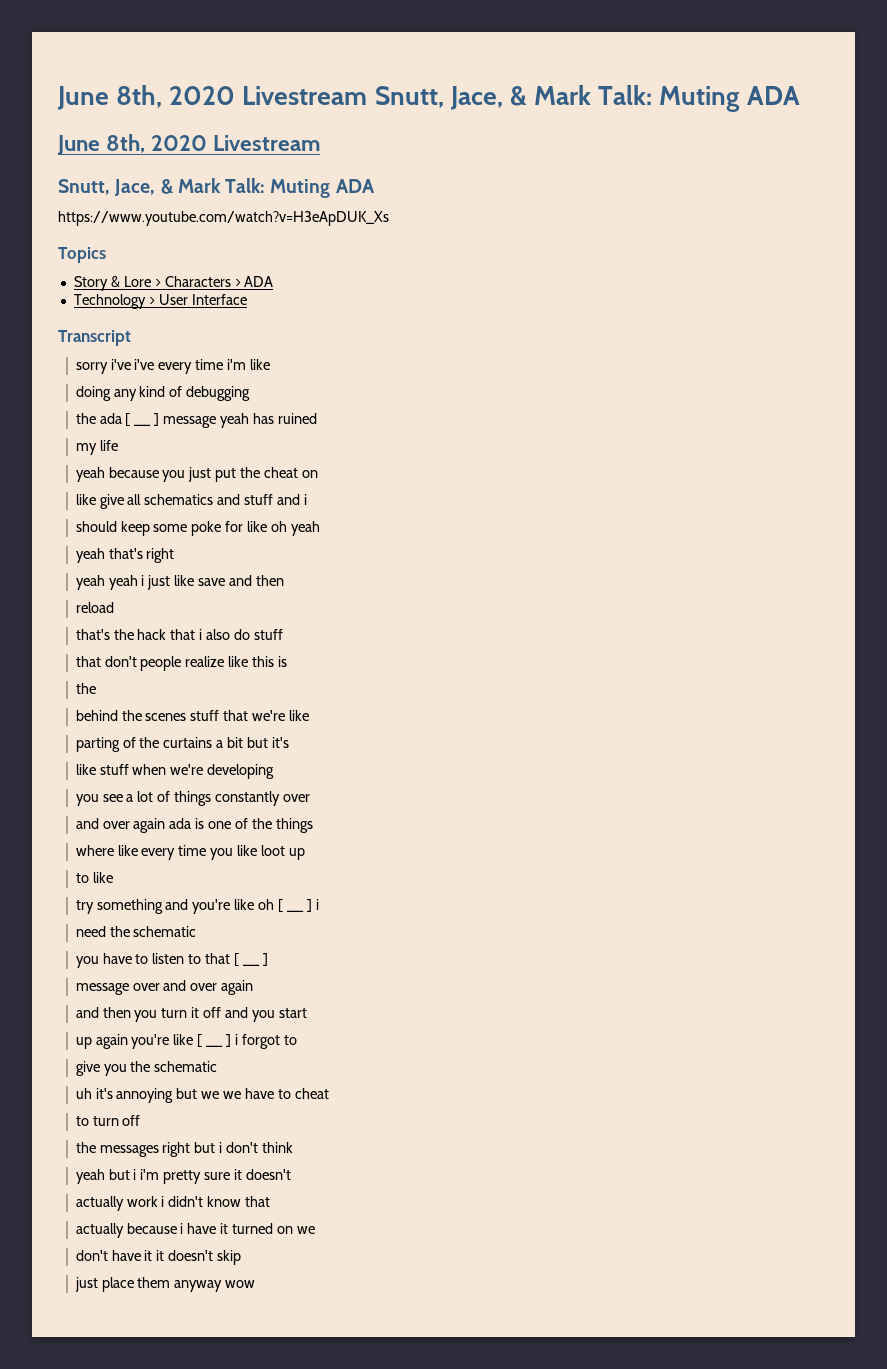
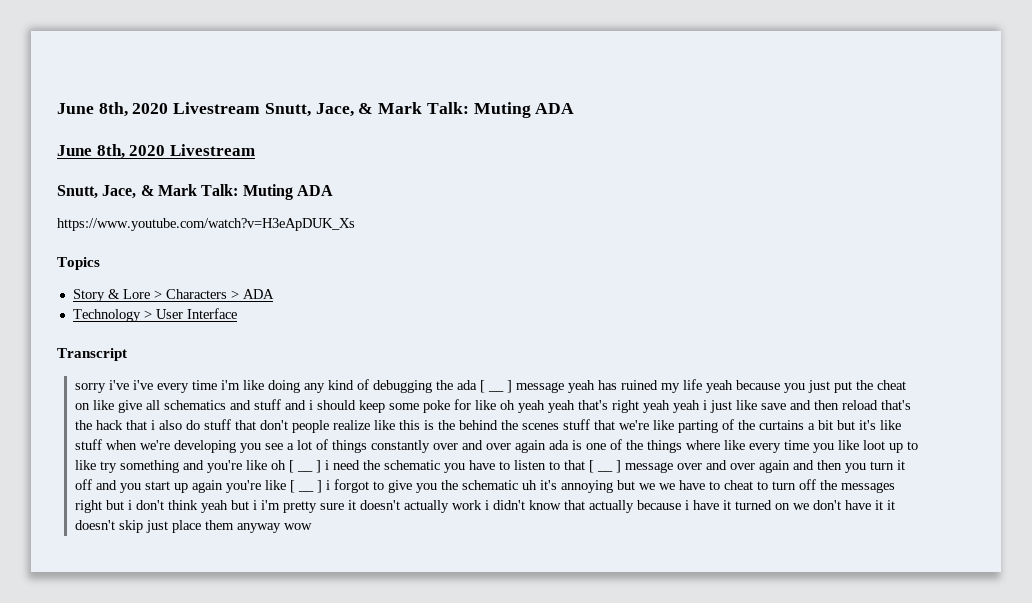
(271, 364) // -> (264, 385) none
(251, 393) // -> (432, 386) none
(317, 418) // -> (658, 385) none
(118, 445) // -> (702, 384) none
(319, 474) // -> (90, 406) none
(308, 499) // -> (313, 405) none
(321, 528) // -> (545, 406) none
(175, 555) // -> (639, 406) none
(285, 580) // -> (839, 405) none
(114, 607) // -> (878, 405) none
(284, 634) // -> (231, 424) none
[75,683,96,694] // the // -> [437,420,455,430] the
(310, 715) // -> (674, 425) none
(290, 742) // -> (876, 425) none
(275, 771) // -> (236, 446) none
(311, 798) // -> (458, 446) none
(313, 825) // -> (682, 446) none
(306, 854) // -> (903, 448) none
(113, 877) // -> (96, 465) none
(319, 904) // -> (329, 465) none
(197, 931) // -> (440, 465) none
(268, 959) // -> (621, 466) none
(254, 987) // -> (790, 466) none
(307, 1013) // -> (170, 485) none
(297, 1040) // -> (384, 485) none
(218, 1066) // -> (518, 485) none
(329, 1093) // -> (753, 485) none
(141, 1120) // -> (816, 484) none
(294, 1147) // -> (198, 505) none
(292, 1174) // -> (400, 505) none
(271, 1201) // -> (585, 505) none
(316, 1230) // -> (809, 506) none
(242, 1257) // -> (143, 526) none

